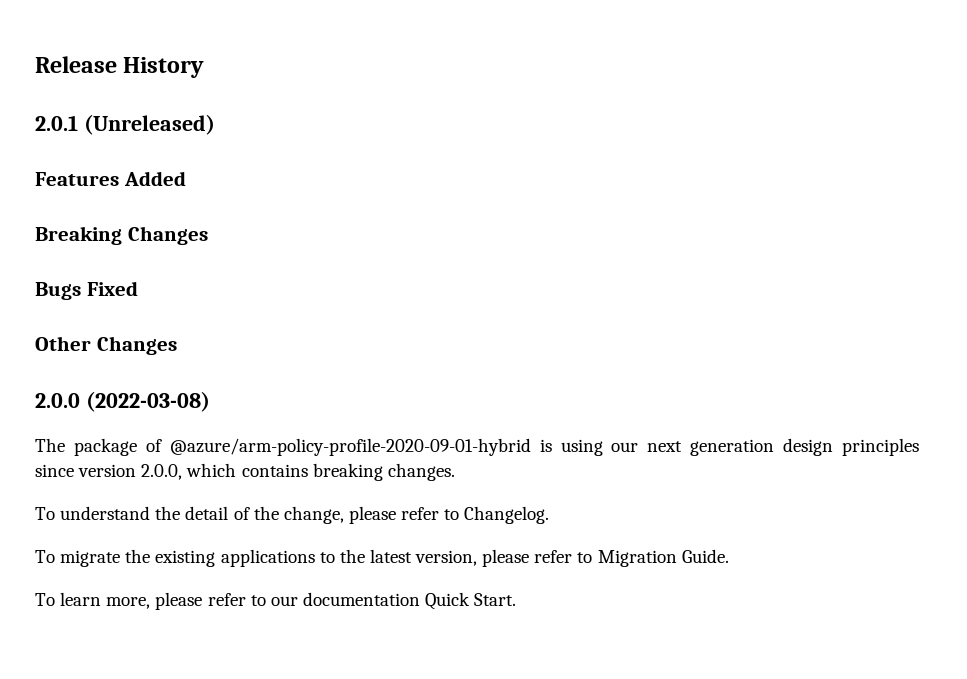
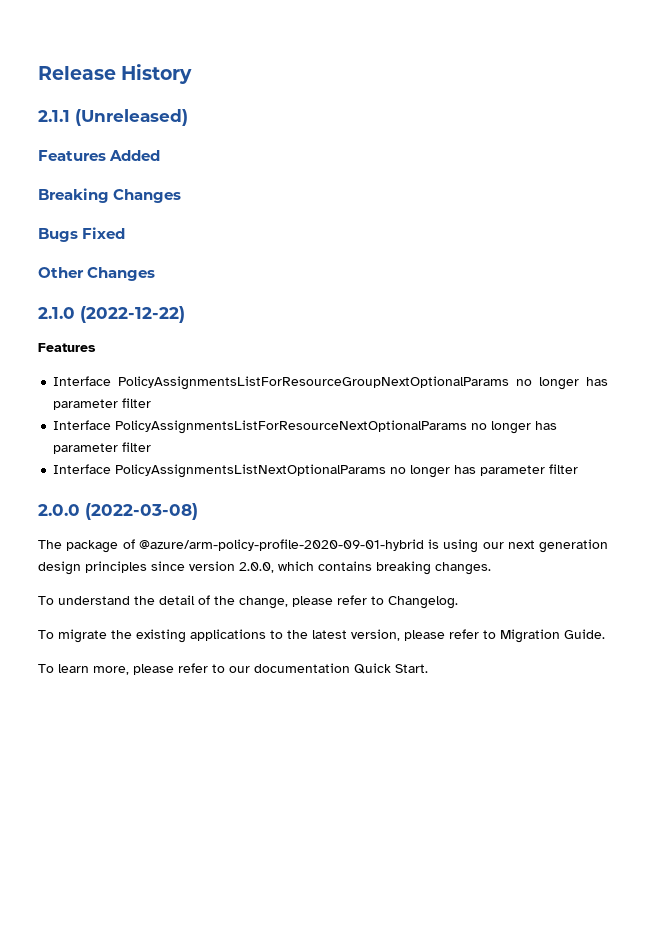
[35,115,78,131] 2.0.1 -> [38,110,70,122] 2.1.1
(177, 345) none -> [38,306,185,323] [38,343,96,352] [53,376,608,390] [53,398,152,410] [53,420,558,434] [53,442,152,454] [53,464,579,478] // 2.1.0 (2022-12-22) // Features // Interface PolicyAssignmentsListForResourceGroupNextOptionalParams no longer has parameter filter // Interface PolicyAssignmentsListForResourceNextOptionalParams no longer has parameter filter // Interface PolicyAssignmentsListNextOptionalParams no longer has parameter filter

